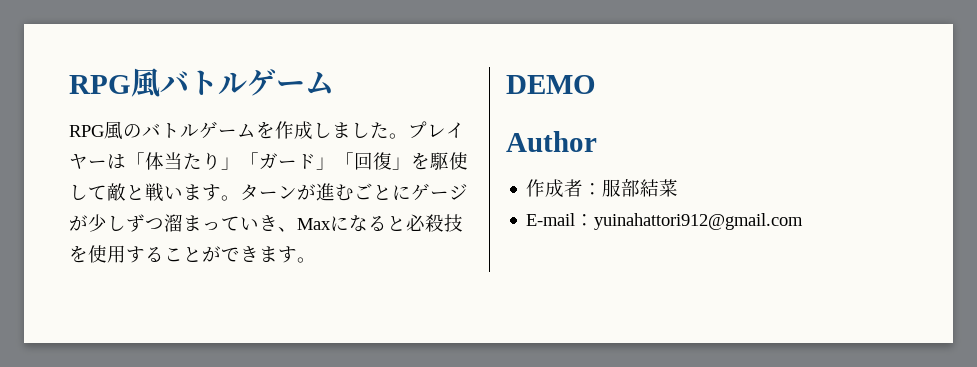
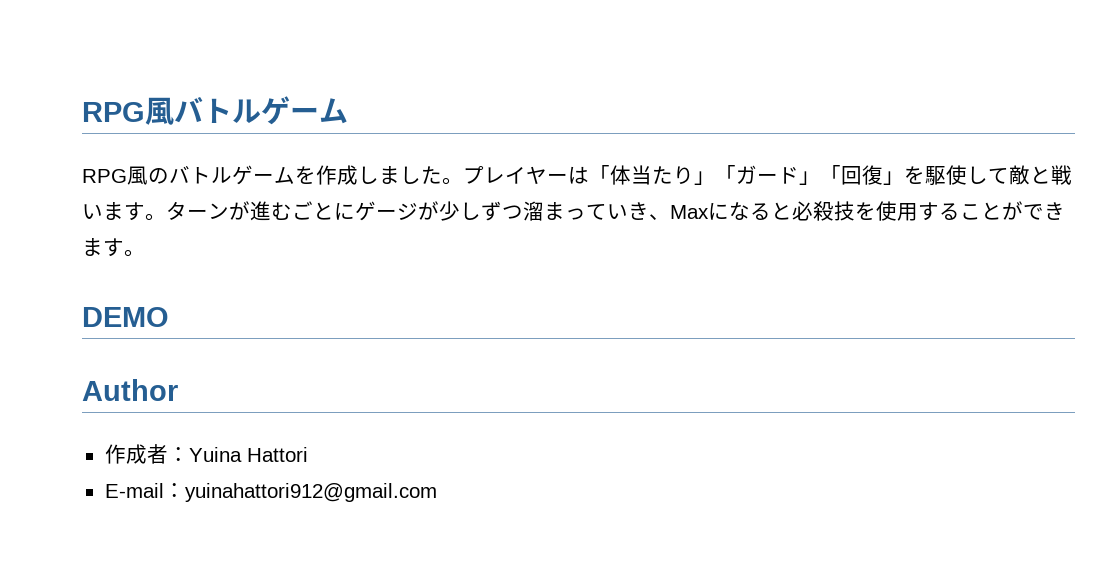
[602,179,679,197] 服部結菜 -> [188,447,308,462] Yuina Hattori

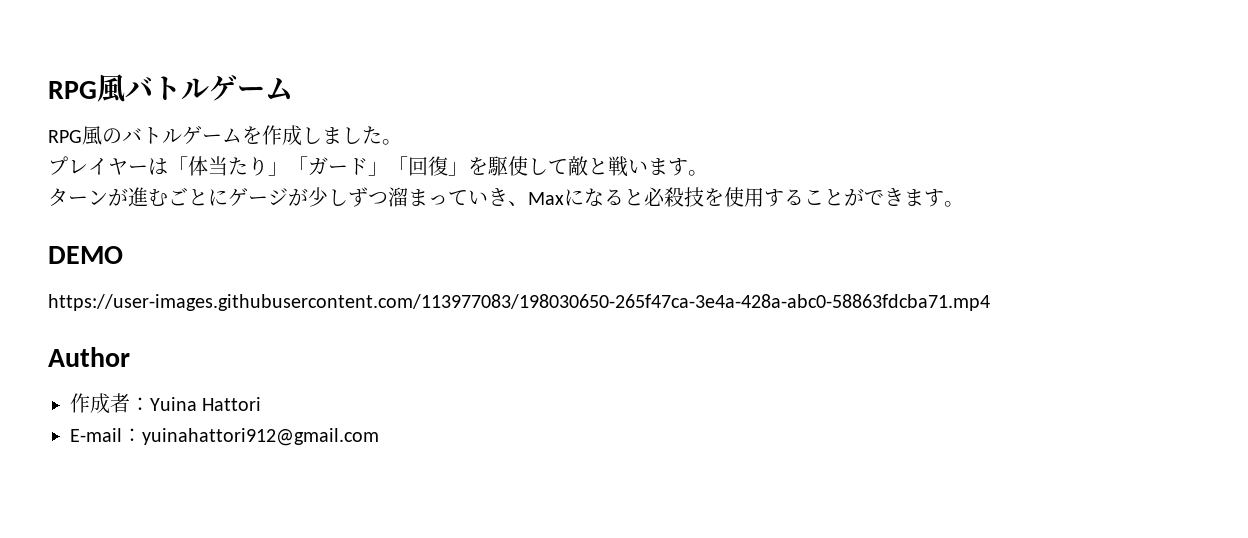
(463, 181) none -> (402, 142) //
(166, 217) none -> (708, 173) //
(169, 317) none -> [48,294,990,311] // https://user-images.githubusercontent.com/113977083/198030650-265f47ca-3e4a-428a-abc0-58863fdcba71.mp4

